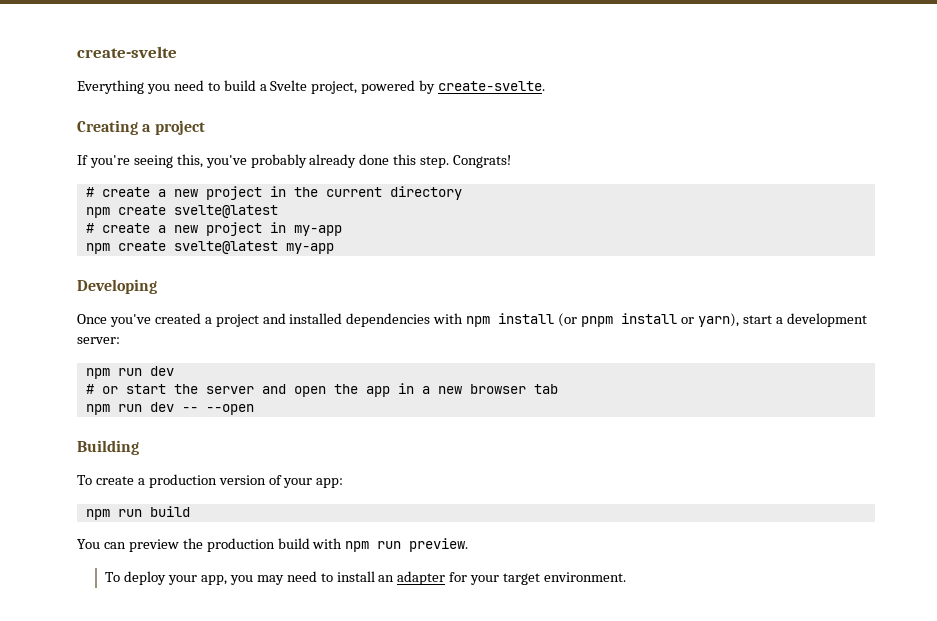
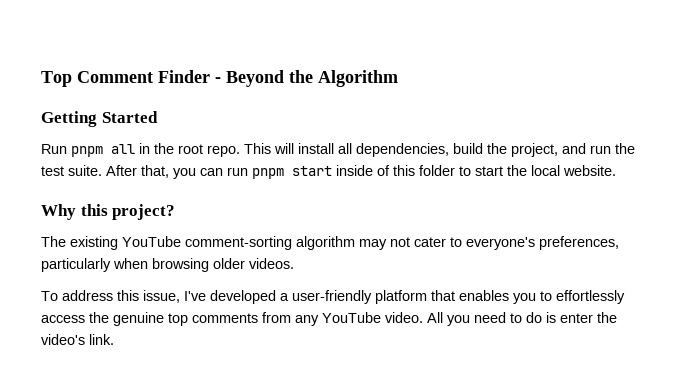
[77,46,177,58] [77,80,546,94] [77,120,205,135] [77,154,512,168] [85,186,462,200] [85,205,278,218] [85,222,342,236] [85,241,334,254] [77,279,157,294] [77,313,867,327] [77,337,120,344] [85,366,174,379] [85,383,558,397] [85,402,254,415] [77,440,139,455] [77,474,344,488] [85,506,190,520] [77,538,469,552] [105,571,627,585] create-svelte // Everything you need to build a Svelte project, powered by create-svelte. // Creating a project // If you're seeing this, you've probably already done this step. Congrats! // # create a new project in the current directory // npm create svelte@latest // # create a new project in my-app // npm create svelte@latest my-app // Developing // Once you've created a project and installed dependencies with npm install (or pnpm install or yarn), start a development server: // npm run dev // # or start the server and open the app in a new browser tab // npm run dev -- --open // Building // To create a production version of your app: // npm run build // You can preview the production build with npm run preview. // To deploy your app, you may need to install an adapter for your target environment. -> [41,70,398,87] [41,111,158,127] [41,143,635,157] [41,165,616,179] [41,204,176,220] [41,236,619,250] [41,258,294,272] [41,290,625,304] [41,312,617,326] [41,334,114,345] Top Comment Finder - Beyond the Algorithm // Getting Started // Run pnpm all in the root repo. This will install all dependencies, build the project, and run the test suite. After that, you can run pnpm start inside of this folder to start the local website. // Why this project? // The existing YouTube comment-sorting algorithm may not cater to everyone's preferences, particularly when browsing older videos. // To address this issue, I've developed a user-friendly platform that enables you to effortlessly access the genuine top comments from any YouTube video. All you need to do is enter the video's link.

